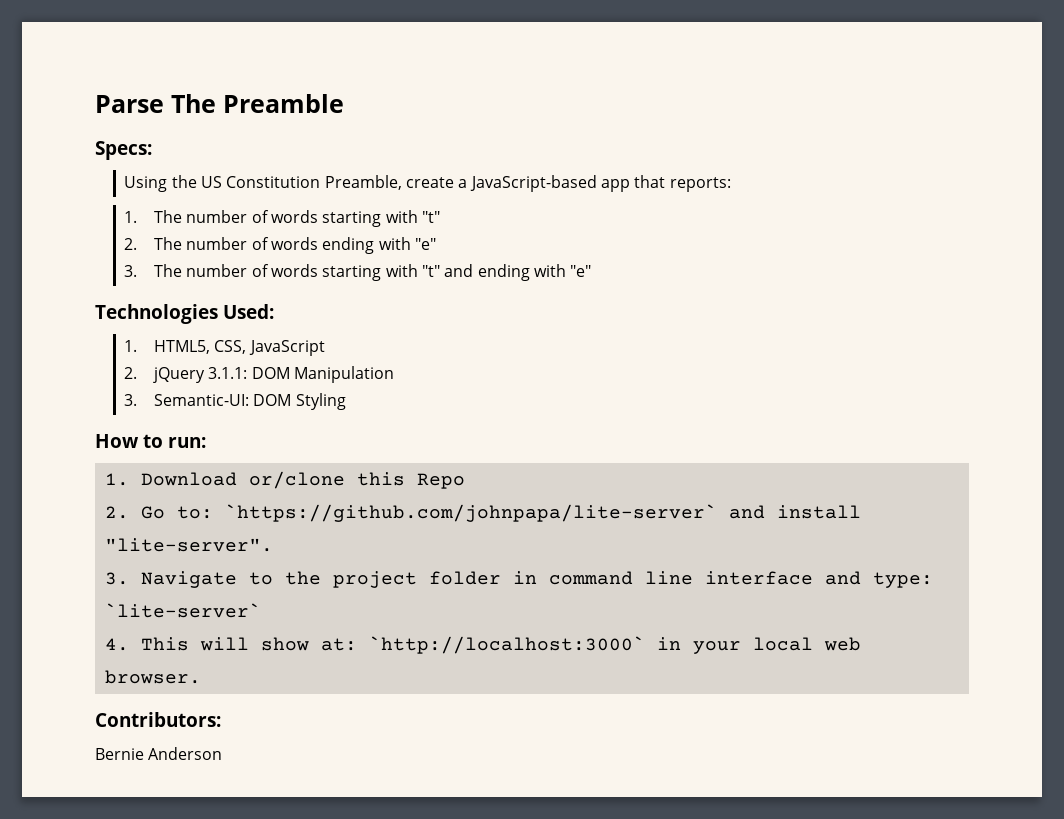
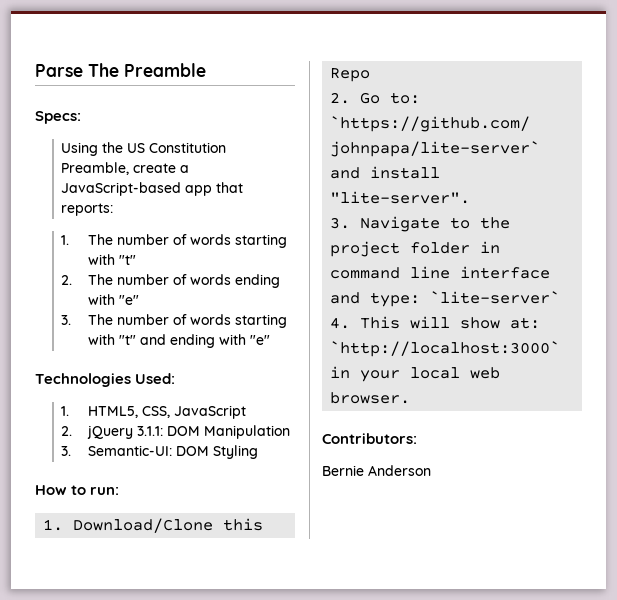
[140,471,345,489] Download or/clone -> [73,518,214,533] Download/Clone

